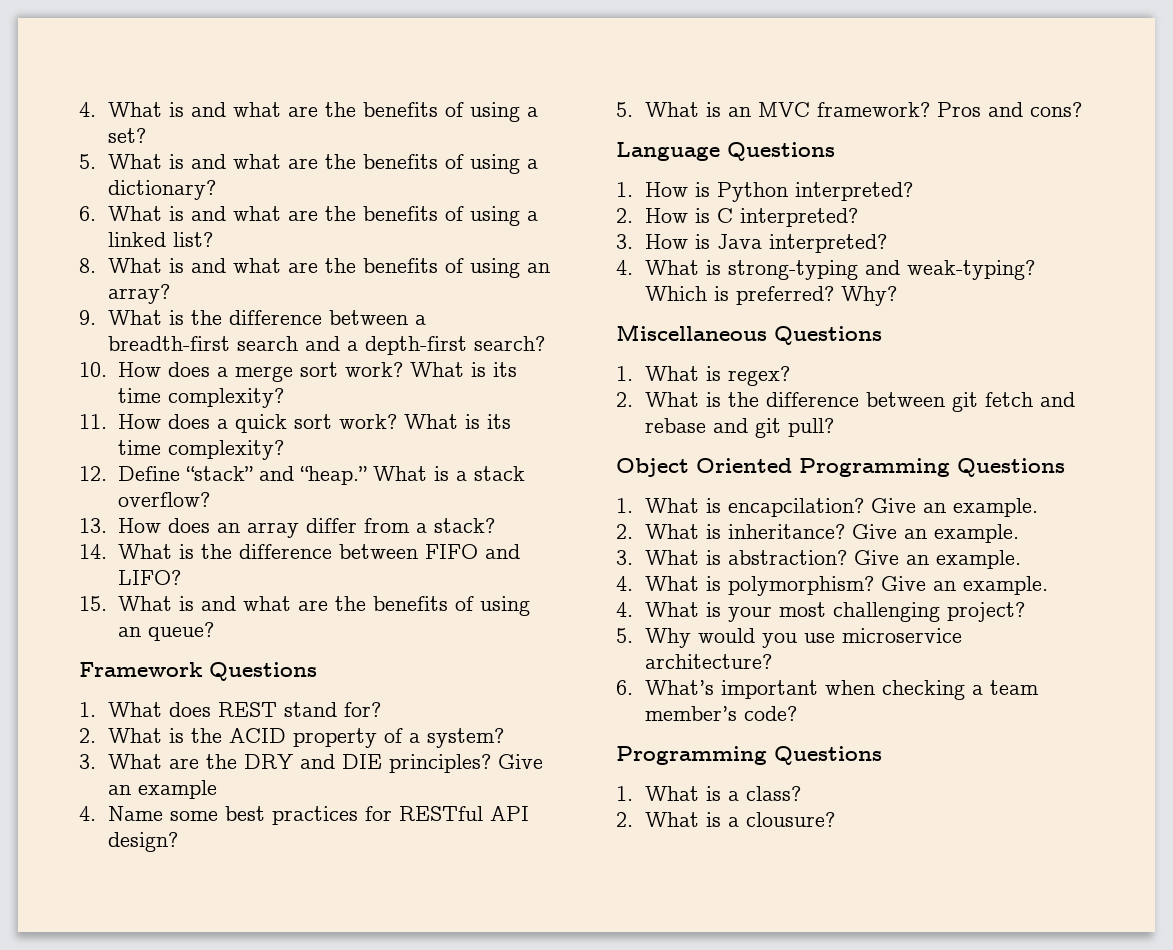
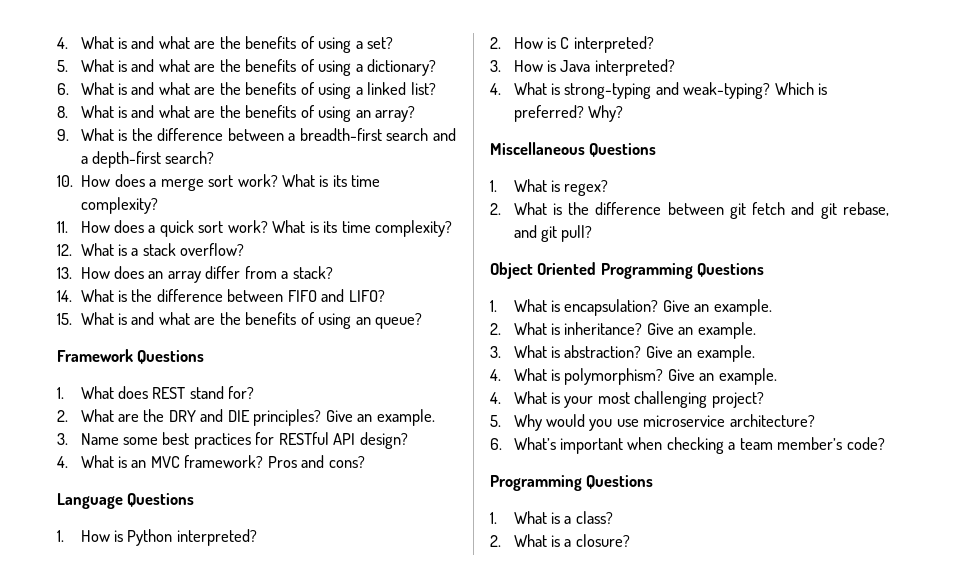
[117,466,367,485] Define “stack” and “heap.” -> (72, 250) none
[169,728,505,748] [79,754,163,769] is the ACID property of a system? // 3. What -> (114, 415) none
[138,780,218,799] [79,806,96,821] example // 4. -> [376,409,435,426] [57,433,68,445] example. // 3.
[616,102,633,117] 5. -> [57,456,68,468] 4.
[645,418,707,433] rebase -> [820,202,890,219] git rebase,
[728,498,865,517] encapcilation? -> [564,299,659,316] encapsulation?
[746,812,836,827] clousure? -> [575,534,630,547] closure?

